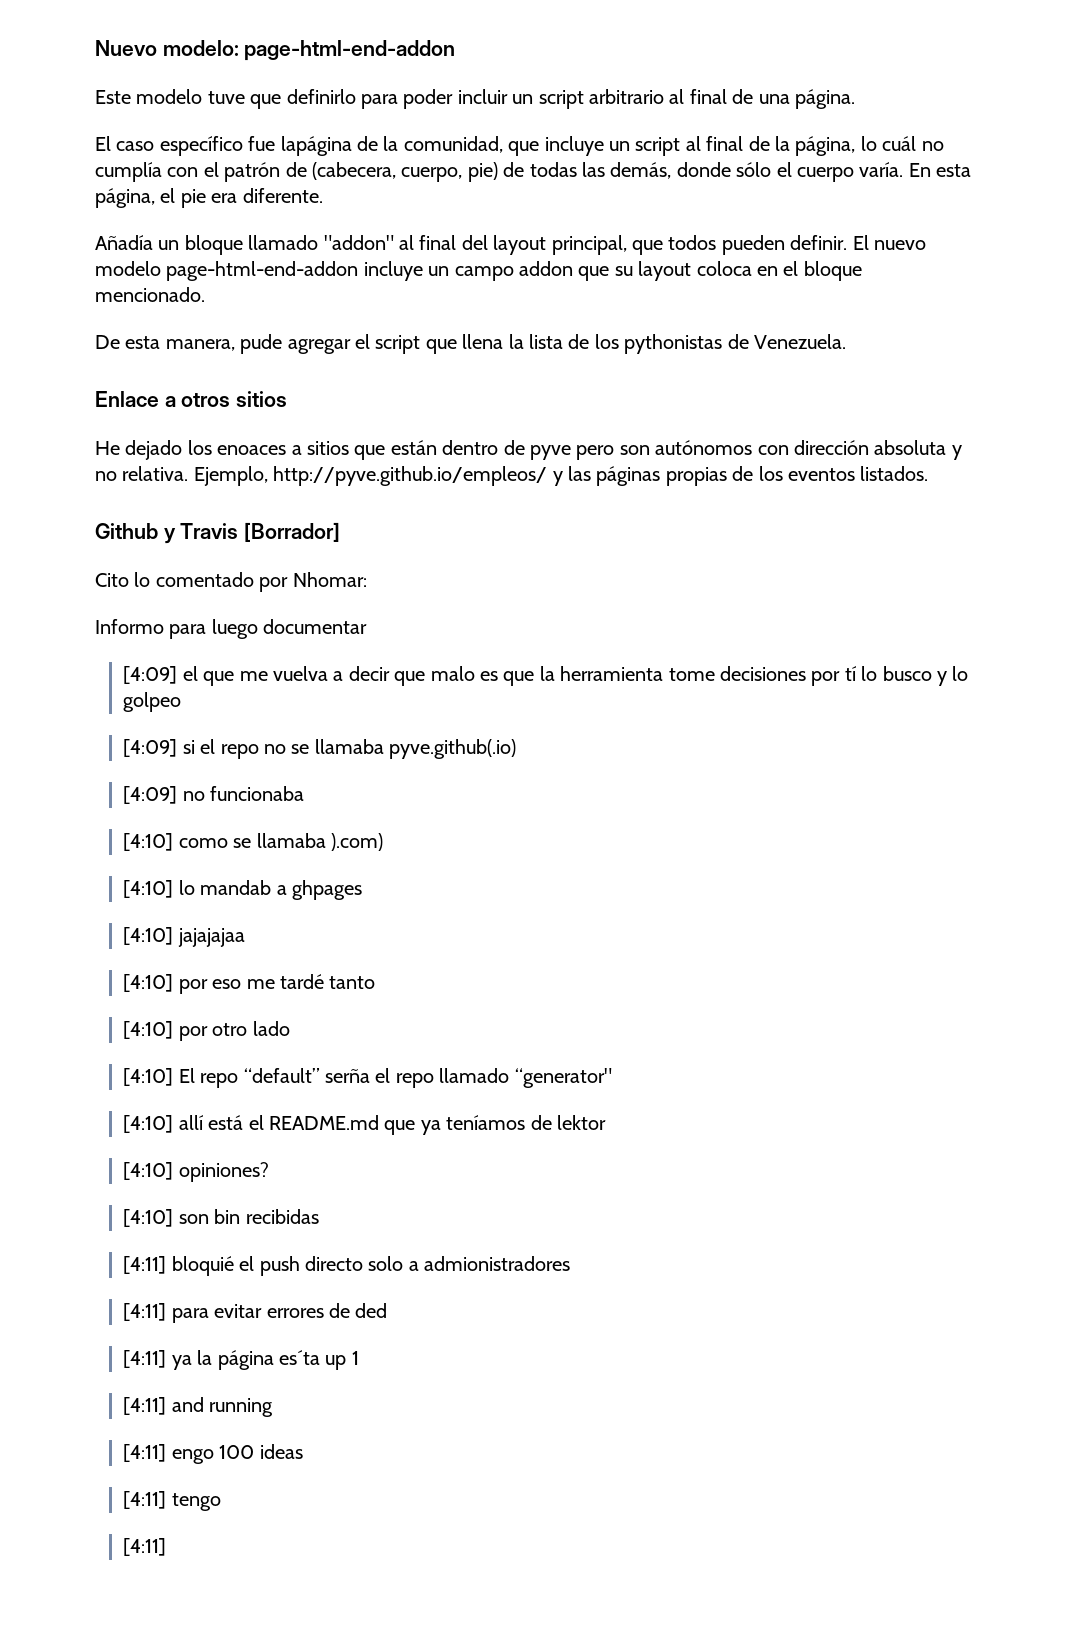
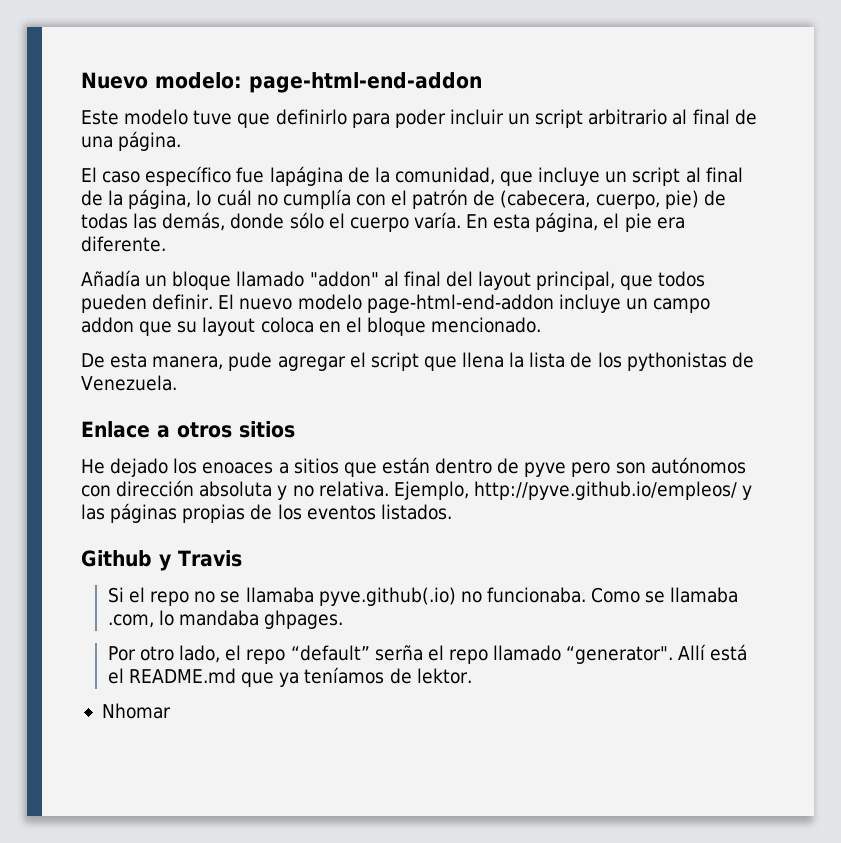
[244,522,341,542] [95,572,367,592] [95,619,368,639] [123,666,969,686] [123,692,182,712] [123,739,195,757] [Borrador] // Cito lo comentado por Nhomar: // Informo para luego documentar // [4:09] el que me vuelva a decir que malo es que la herramienta tome decisiones por tí lo busco y lo golpeo // [4:09] si -> [107,587,124,603] // Si
[123,786,305,804] [123,833,383,851] [123,880,362,900] [123,927,245,947] [123,974,376,994] [123,1021,290,1041] [123,1068,195,1086] // [4:09] no funcionaba // [4:10] como se llamaba ).com) // [4:10] lo mandab a ghpages // [4:10] jajajajaa // [4:10] por eso me tardé tanto // [4:10] por otro lado // [4:10] El -> [460,587,739,603] [107,610,344,629] [107,645,242,663] no funcionaba. Como se llamaba .com, lo mandaba ghpages. // Por otro lado, el
[514,1068,612,1088] [123,1115,203,1133] “generator" // [4:10] allí -> [566,644,707,664] “generator". Allí
[556,1115,606,1130] [123,1162,269,1182] [123,1209,319,1227] [123,1256,571,1276] [123,1303,388,1323] [123,1350,359,1370] [123,1397,274,1417] [123,1444,303,1464] [123,1491,221,1511] [123,1538,167,1556] lektor // [4:10] opiniones? // [4:10] son bin recibidas // [4:11] bloquié el push directo solo a admionistradores // [4:11] para evitar errores de ded // [4:11] ya la página es´ta up 1 // [4:11] and running // [4:11] engo 100 ideas // [4:11] tengo // [4:11] -> [416,668,472,684] [101,703,171,719] lektor. // Nhomar

